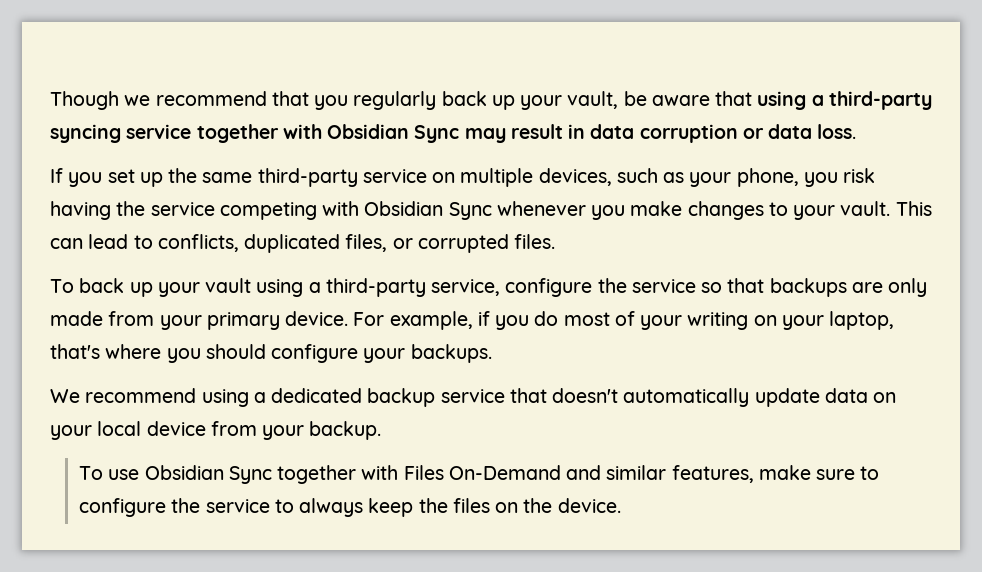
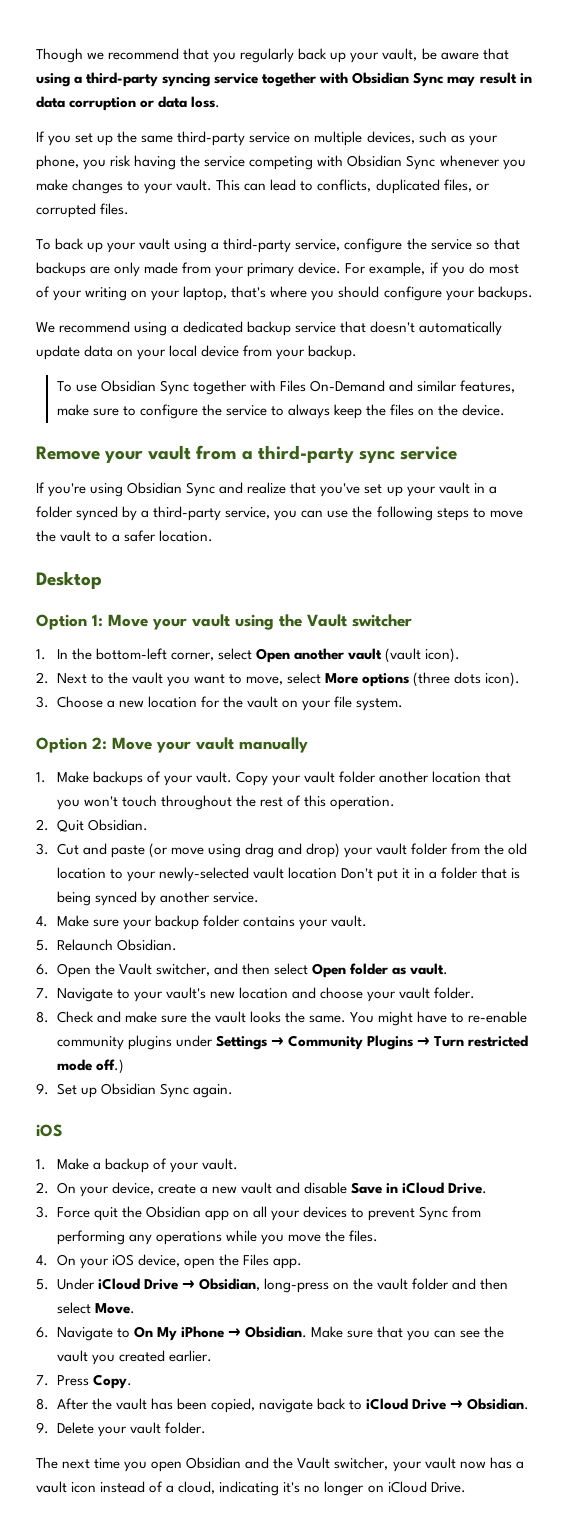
(621, 505) none -> [36,445,457,463] [36,482,497,497] [36,506,523,521] [36,530,214,542] [36,571,102,589] [36,614,412,630] [36,648,461,663] [36,672,521,687] [36,696,404,711] [36,737,308,753] [36,771,512,786] [56,795,396,810] [36,819,148,832] [36,843,528,858] [56,867,521,882] [56,891,259,906] [36,915,368,930] [36,939,177,951] [36,963,449,978] [36,987,476,1002] [36,1011,528,1026] [56,1035,529,1050] [56,1059,124,1074] [36,1083,233,1098] [36,1124,63,1137] [36,1158,238,1173] [36,1182,488,1197] [36,1206,482,1221] [56,1230,379,1245] [36,1254,303,1269] [36,1278,509,1293] [56,1302,135,1314] [36,1326,505,1341] [56,1350,212,1365] [36,1374,132,1389] [36,1398,530,1413] [36,1422,206,1437] [36,1457,524,1472] [36,1481,466,1496] // Remove your vault from a third-party sync service // If you're using Obsidian Sync and realize that you've set up your vault in a folder synced by a third-party service, you can use the following steps to move the vault to a safer location. // Desktop // Option 1: Move your vault using the Vault switcher // 1. In the bottom-left corner, select Open another vault (vault icon). // 2. Next to the vault you want to move, select More options (three dots icon). // 3. Choose a new location for the vault on your file system. // Option 2: Move your vault manually // 1. Make backups of your vault. Copy your vault folder another location that you won't touch throughout the rest of this operation. // 2. Quit Obsidian. // 3. Cut and paste (or move using drag and drop) your vault folder from the old location to your newly-selected vault location Don't put it in a folder that is being synced by another service. // 4. Make sure your backup folder contains your vault. // 5. Relaunch Obsidian. // 6. Open the Vault switcher, and then select Open folder as vault. // 7. Navigate to your vault's new location and choose your vault folder. // 8. Check and make sure the vault looks the same. You might have to re-enable community plugins under Settings → Community Plugins → Turn restricted mode off.) // 9. Set up Obsidian Sync again. // iOS // 1. Make a backup of your vault. // 2. On your device, create a new vault and disable Save in iCloud Drive. // 3. Force quit the Obsidian app on all your devices to prevent Sync from performing any operations while you move the files. // 4. On your iOS device, open the Files app. // 5. Under iCloud Drive → Obsidian, long-press on the vault folder and then select Move. // 6. Navigate to On My iPhone → Obsidian. Make sure that you can see the vault you created earlier. // 7. Press Copy. // 8. After the vault has been copied, navigate back to iCloud Drive → Obsidian. // 9. Delete your vault folder. // The next time you open Obsidian and the Vault switcher, your vault now has a vault icon instead of a cloud, indicating it's no longer on iCloud Drive.

